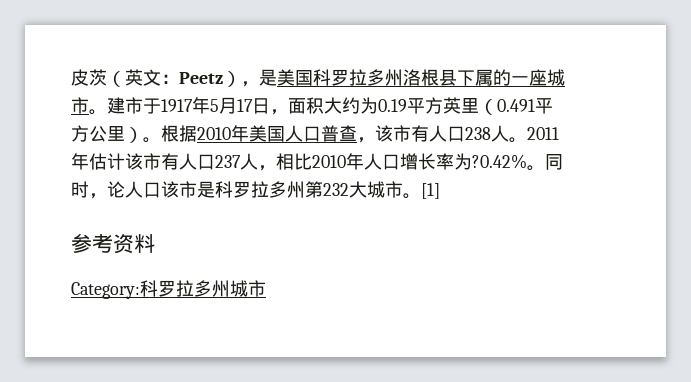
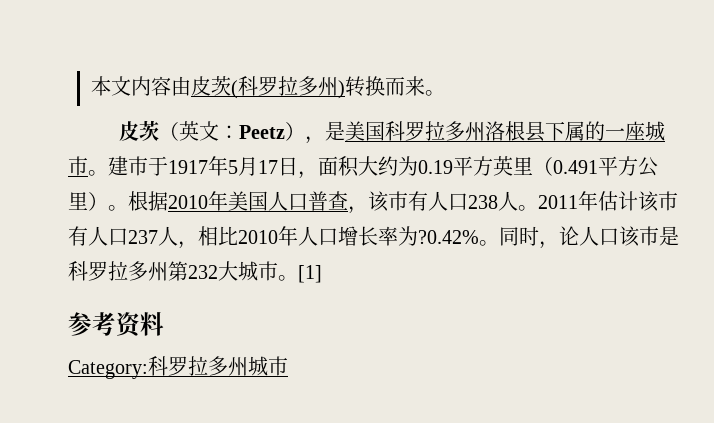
(71, 77) none -> [90,76,445,99] 本文内容由皮茨(科罗拉多州)转换而来。 //

